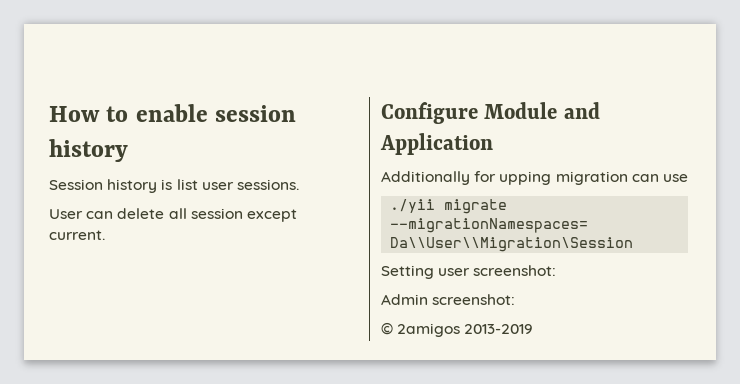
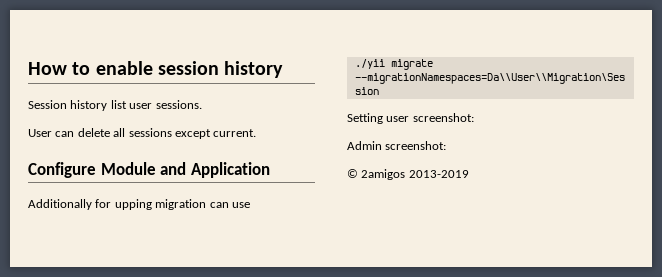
[161,179,173,190] is -> (108, 105) none
[190,208,243,219] session -> [128,128,172,137] sessions

